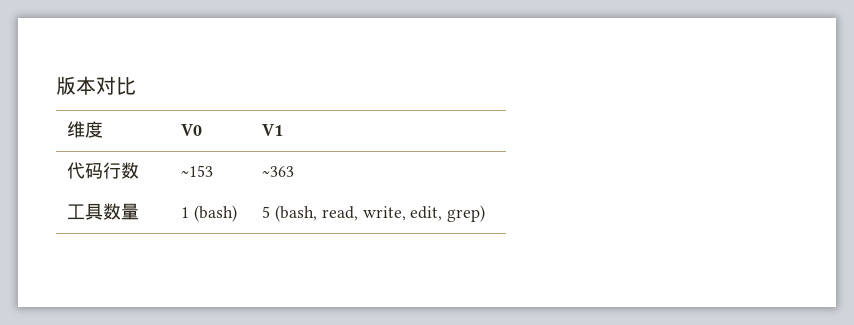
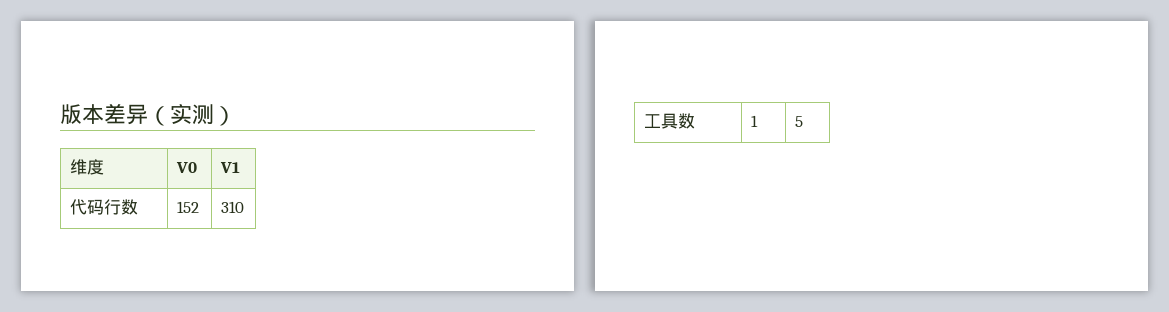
[96,76,136,95] 对比 -> [104,103,236,126] 差异（实测）
[181,165,214,177] [262,166,295,177] ~153 | ~363 -> [177,201,200,213] [221,201,245,213] 152 | 310
[121,203,140,220] [181,205,238,222] 量 | 1 (bash) -> [751,115,759,127] | 1
[275,205,486,222] (bash, read, write, edit, grep) -> (804, 121) none

